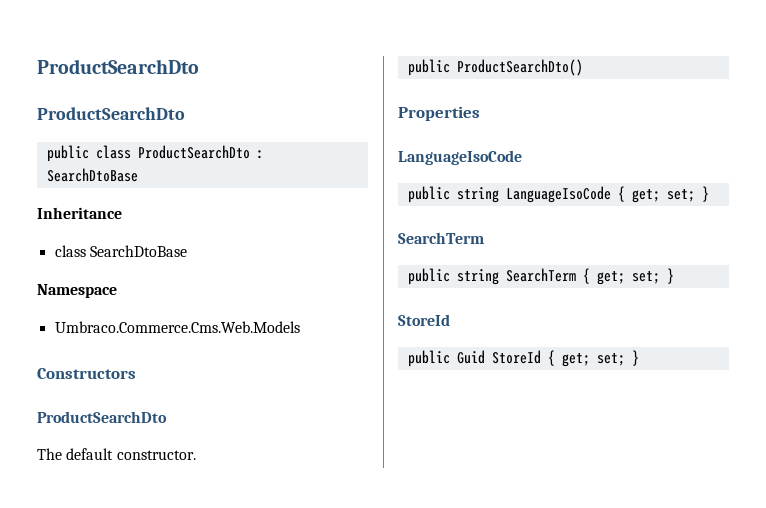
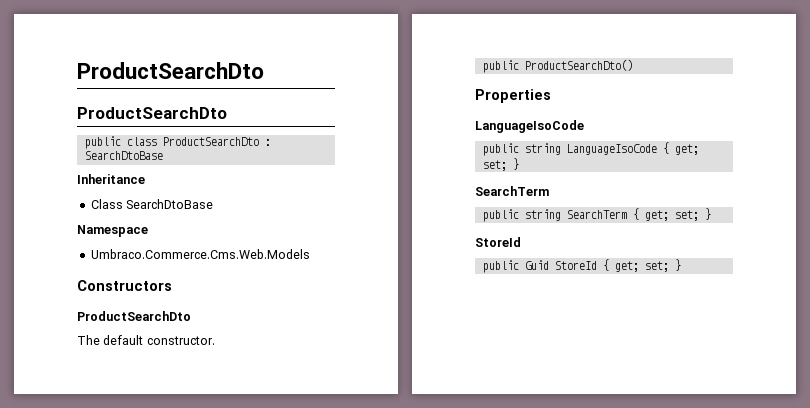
[54,245,86,257] class -> [90,199,123,209] Class

